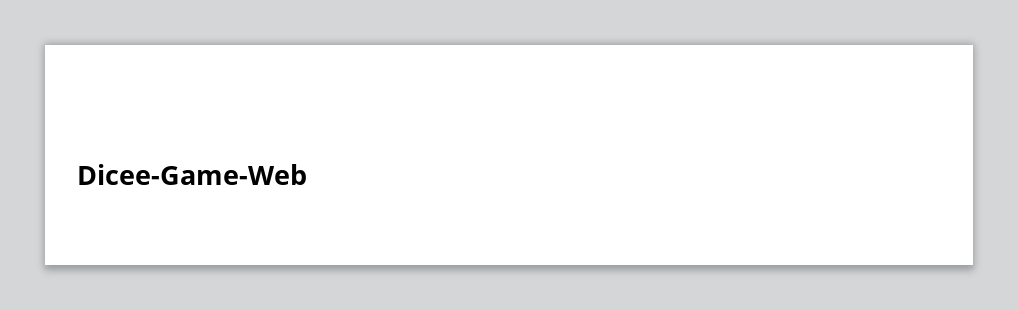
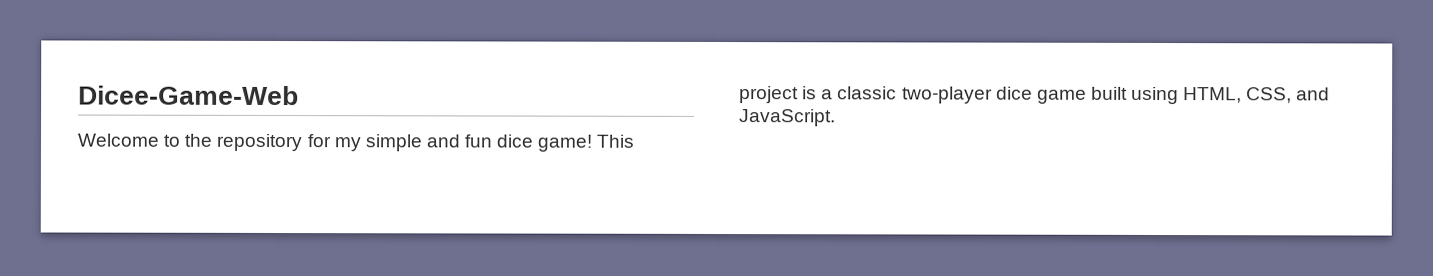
(307, 174) none -> [77,133,636,152] [739,86,1331,105] [739,109,836,127] // Welcome to the repository for my simple and fun dice game! This project is a classic two-player dice game built using HTML, CSS, and JavaScript.

